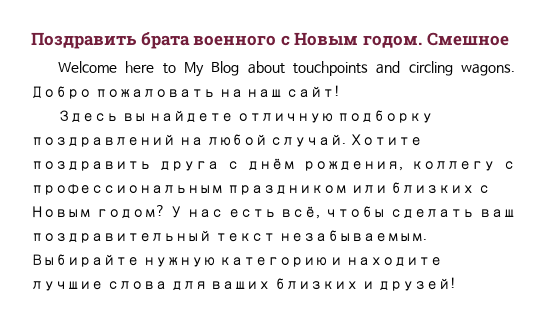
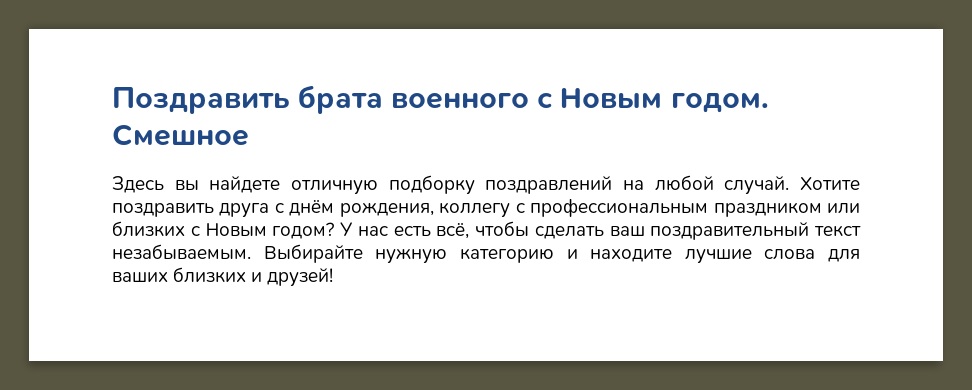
[57,61,516,77] [31,85,341,99] // Welcome here to My Blog about touchpoints and circling wagons. Добро пожаловать на наш сайт! -> (249, 135) none

